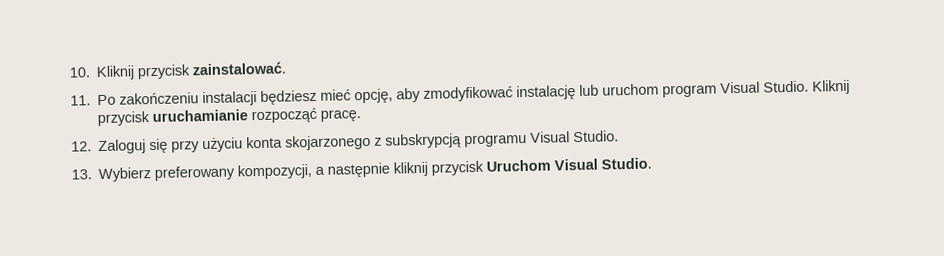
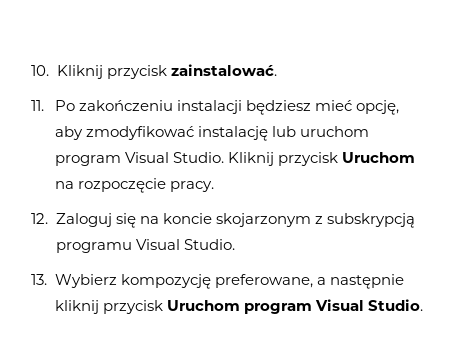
[152,107,362,124] uruchamianie rozpocząć pracę. -> [342,152,416,163] [55,178,215,193] Uruchom na rozpoczęcie pracy.
[171,134,372,153] przy użyciu konta skojarzonego -> [139,213,311,227] na koncie skojarzonym
[154,164,313,181] preferowany kompozycji, -> [121,274,314,289] kompozycję preferowane,
(552, 165) none -> [244,303,313,314] program

